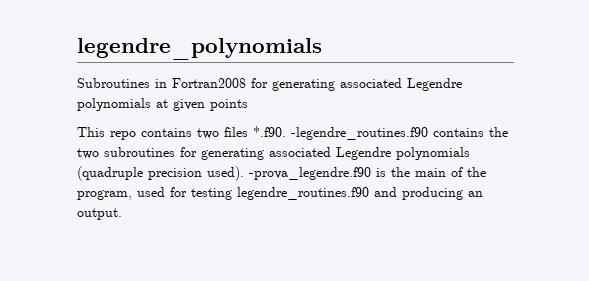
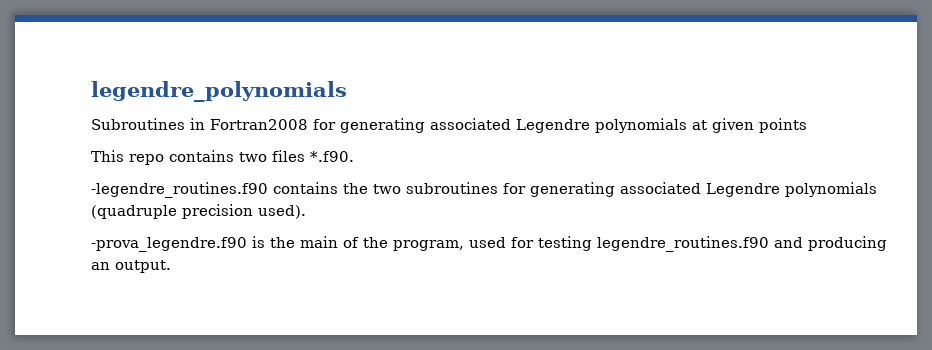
(286, 131) none -> (354, 156) //
(244, 173) none -> (306, 212) //

